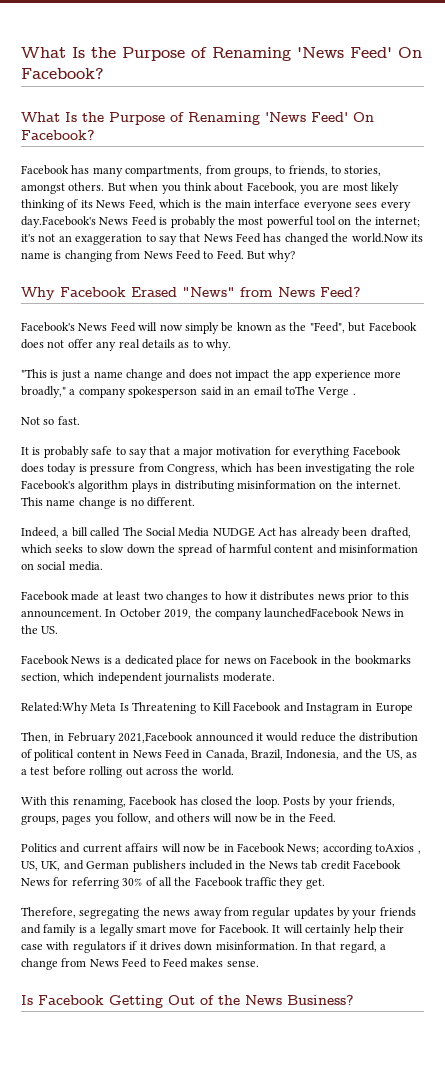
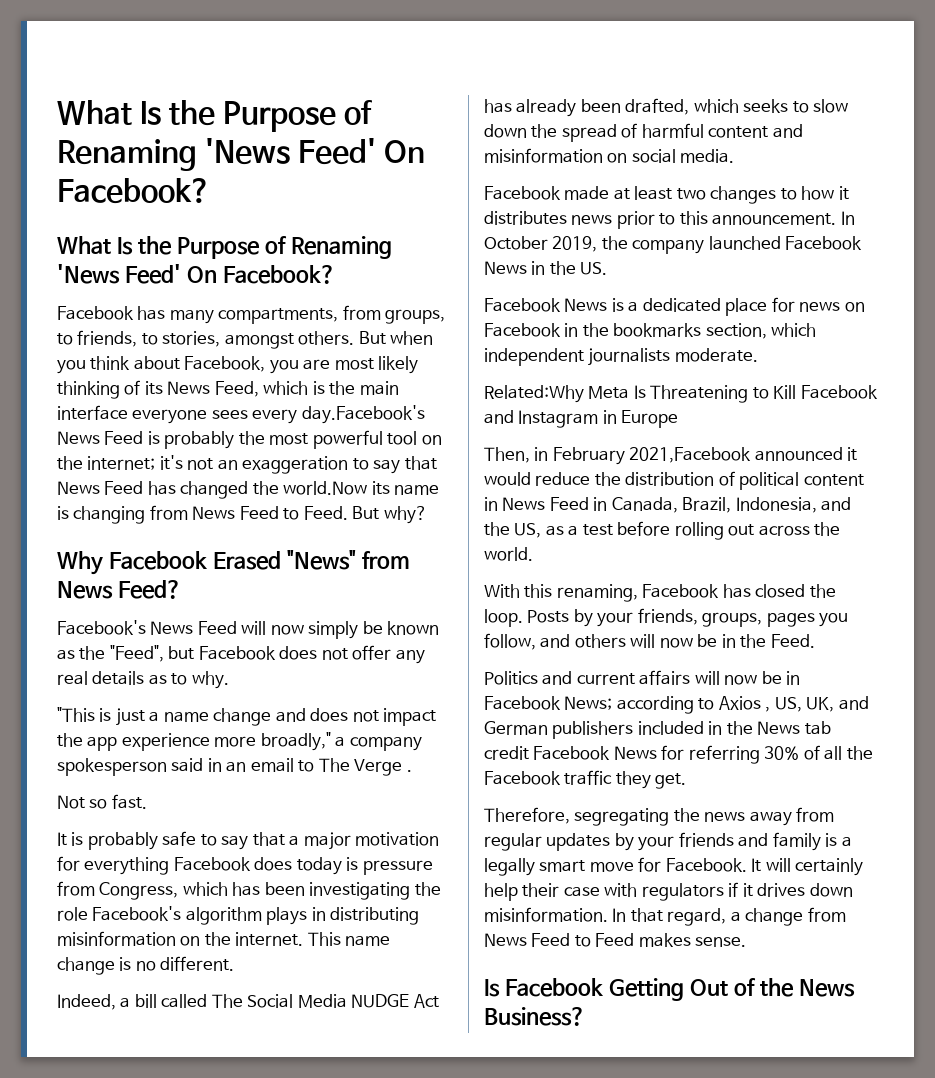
[285,386,315,395] toThe -> [298,758,350,772] to The
[264,608,360,618] launchedFacebook -> [708,236,863,250] launched Facebook
[375,844,415,852] toAxios -> [698,696,761,710] to Axios

